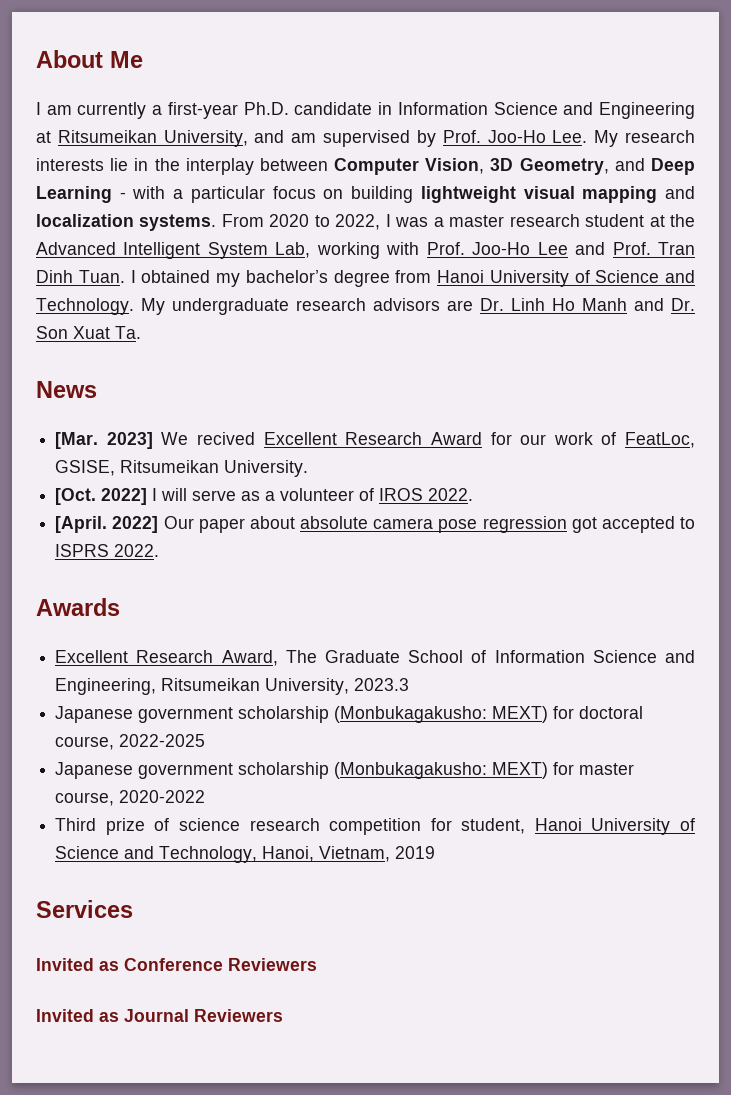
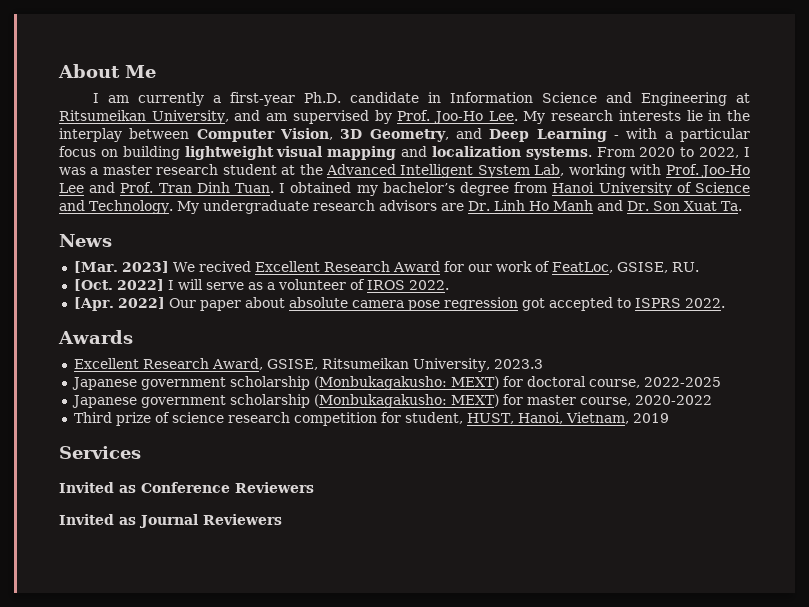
[120,460,309,477] Ritsumeikan University. -> [671,262,699,272] RU.
[55,516,108,533] [April. -> [73,297,114,311] [Apr.
[285,650,696,663] [55,678,157,695] The Graduate School of Information Science and Engineering, -> [266,359,318,370] GSISE,
[534,818,695,835] [55,846,258,863] Hanoi University of Science and Technology, -> [466,413,514,424] HUST,

